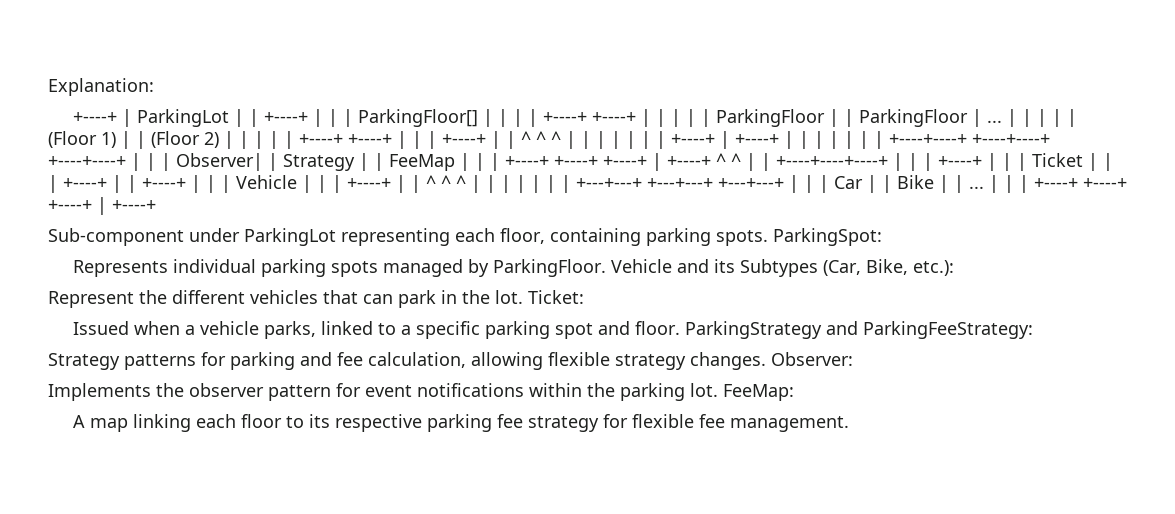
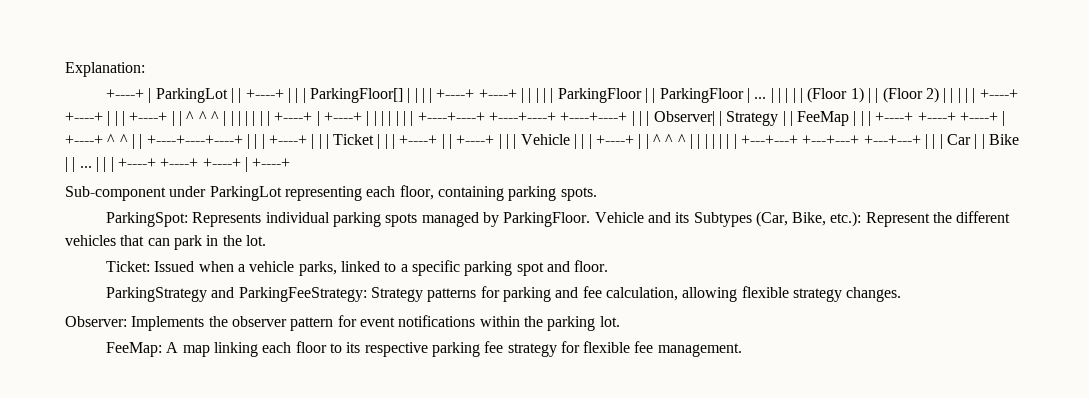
(768, 238) none -> (597, 194) //
(882, 237) // -> (188, 219) none
(955, 268) // -> (862, 219) none
(523, 297) none -> (266, 240) //
(584, 297) // -> (150, 266) none
(681, 328) none -> (609, 266) //
(1034, 330) // -> (367, 294) none
(766, 361) none -> (902, 294) //
(853, 359) // -> (127, 321) none
(718, 390) none -> (620, 321) //
(794, 392) // -> (162, 349) none

